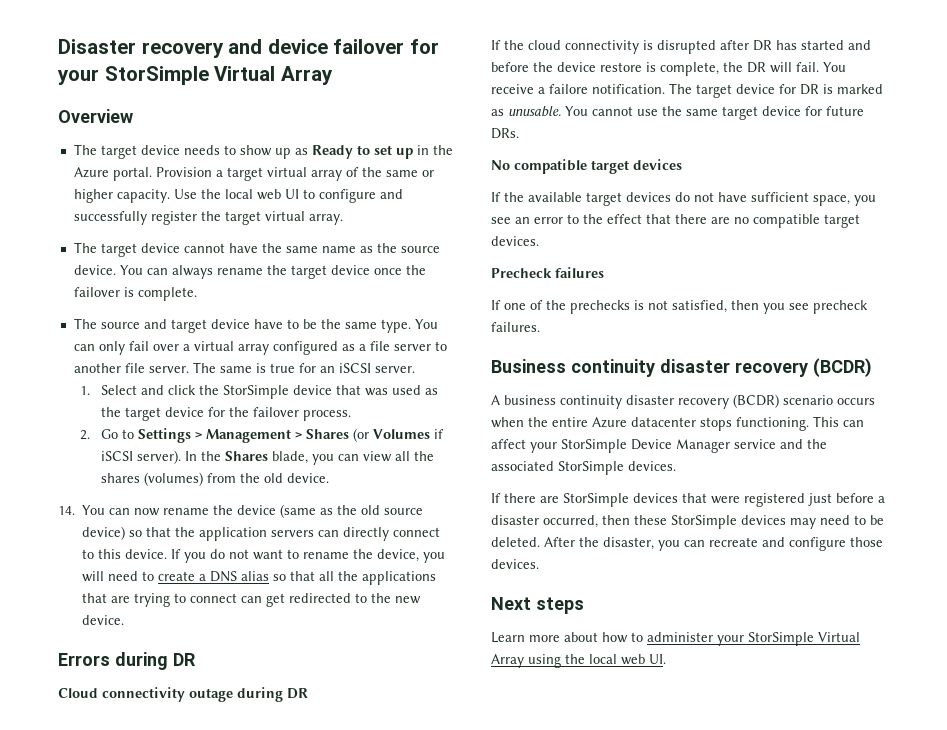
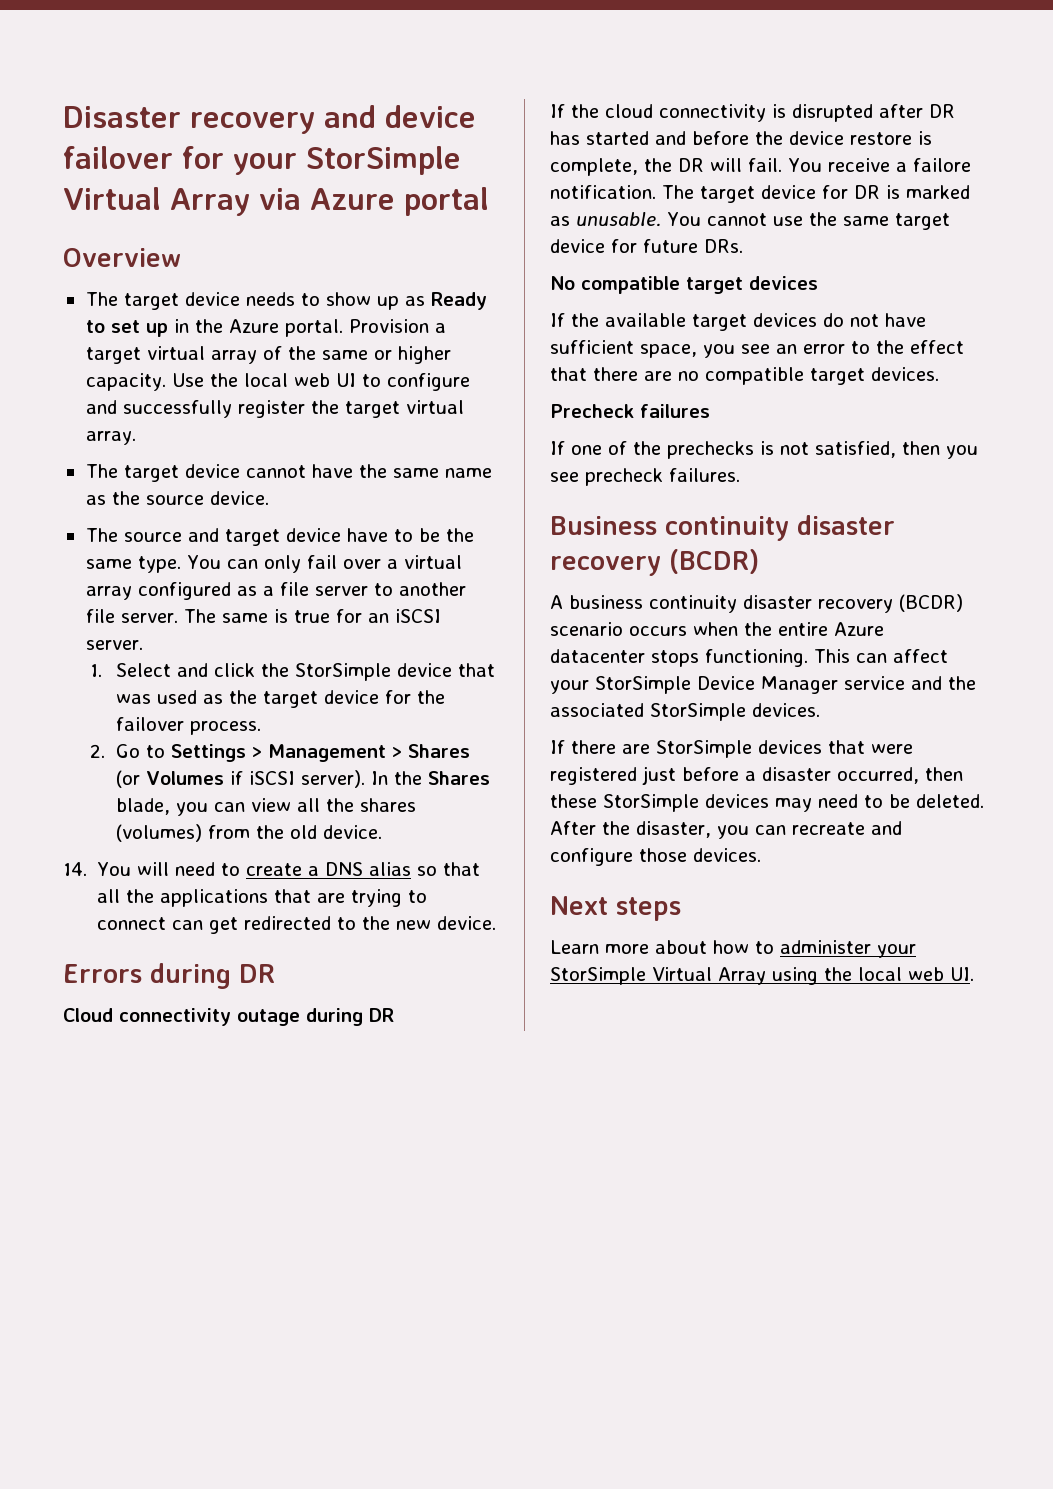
(333, 75) none -> [259,187,489,216] via Azure portal
[119,265,426,279] [73,287,197,301] You can always rename the target device once the failover is complete. -> (269, 498) none
[109,504,424,518] [82,526,441,541] [82,549,446,563] can now rename the device (same as the old source device) so that the application servers can directly connect to this device. If you do not want to rename the device, you -> (132, 869) none

